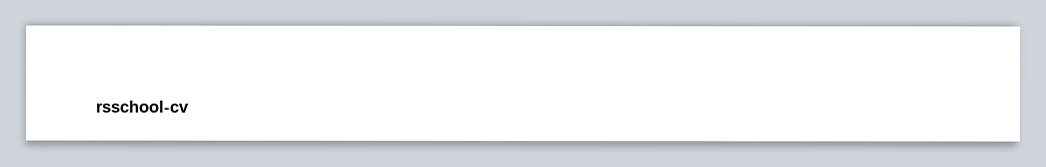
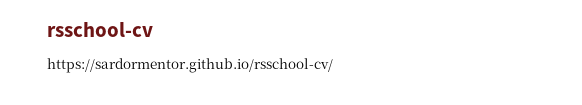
(189, 106) none -> [47,58,333,73] // https://sardormentor.github.io/rsschool-cv/

